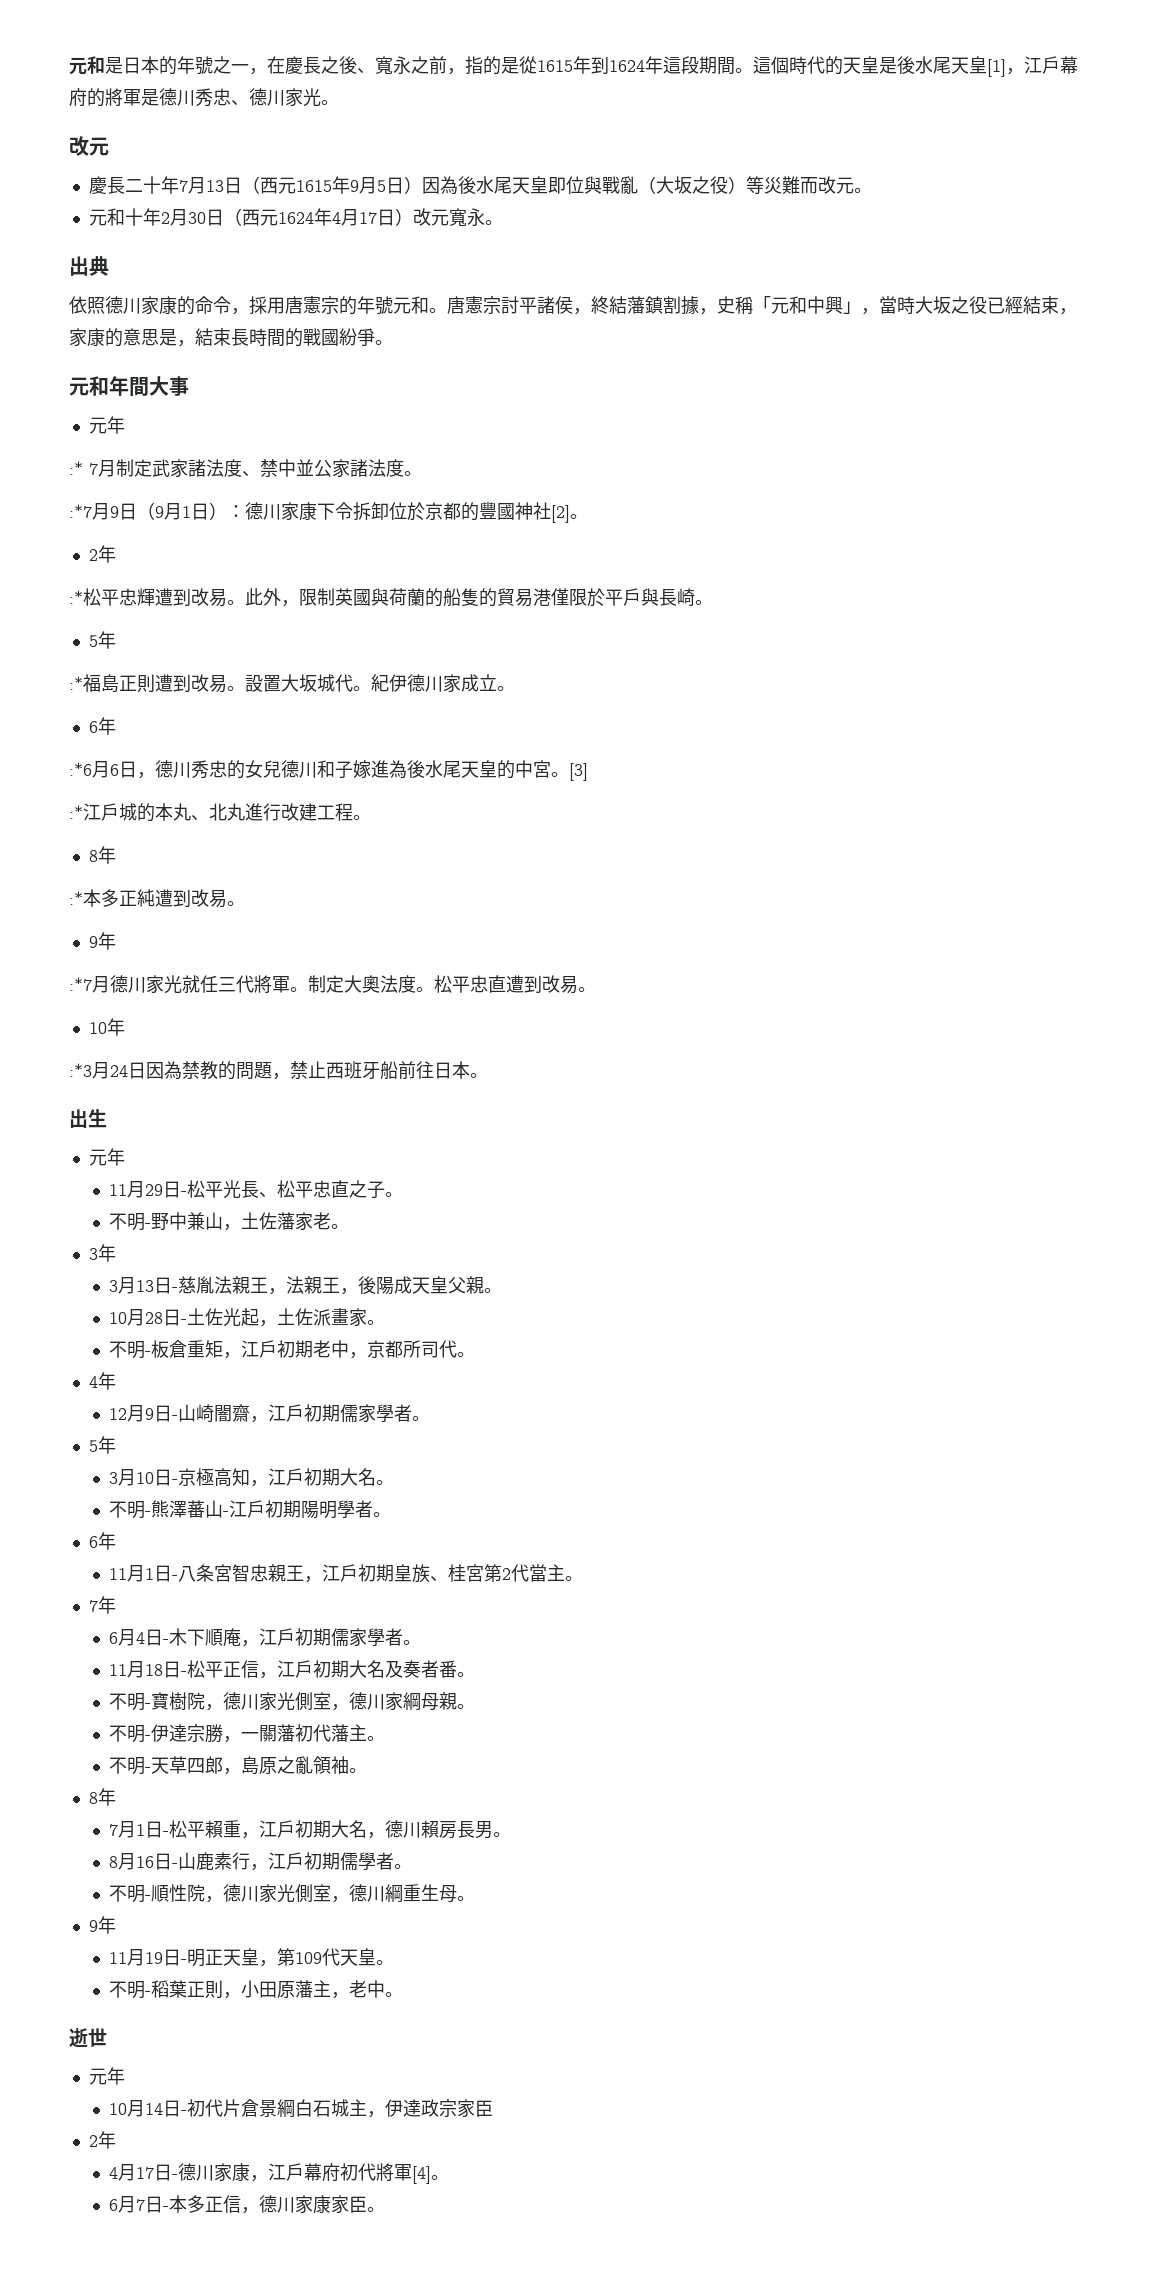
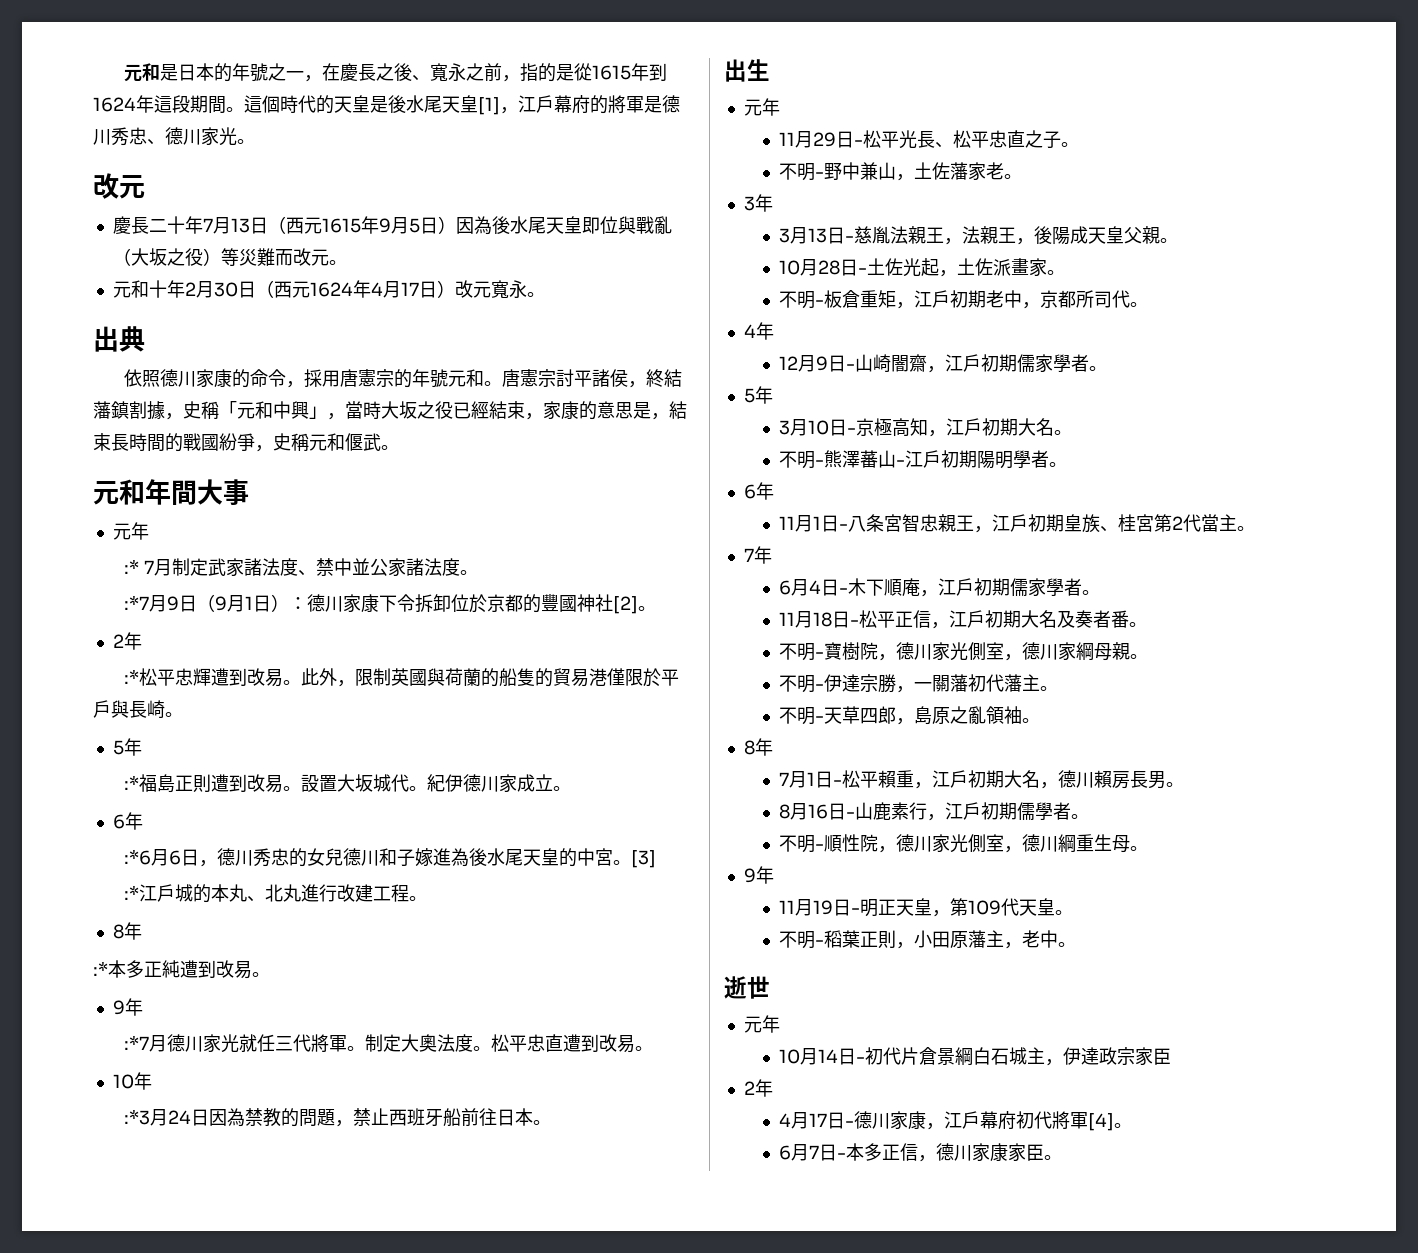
(375, 337) none -> [255,433,381,452] ，史稱元和偃武

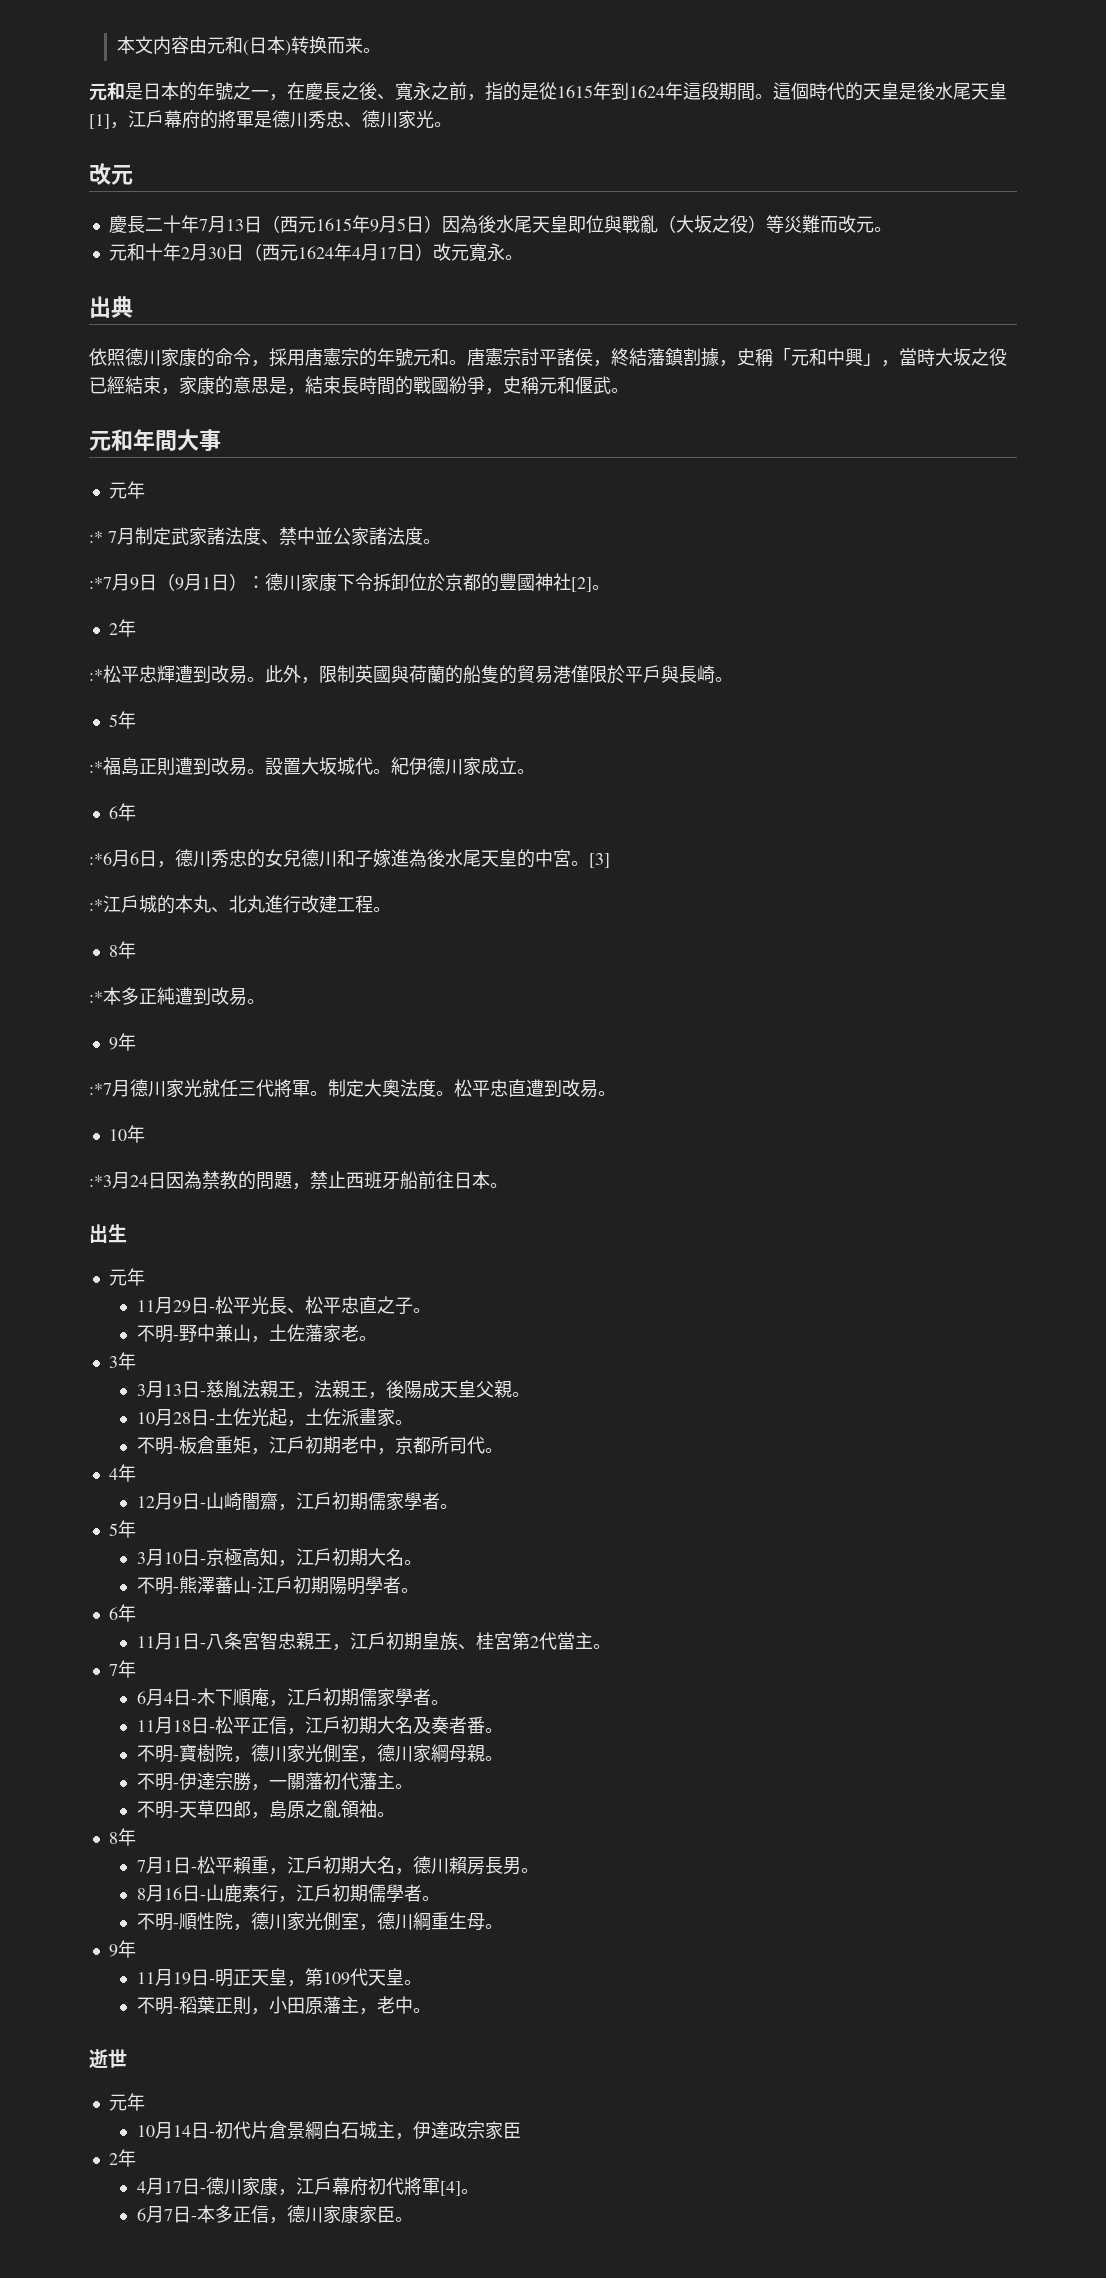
(123, 73) none -> [116,36,381,56] 本文内容由元和(日本)转换而来。 //

